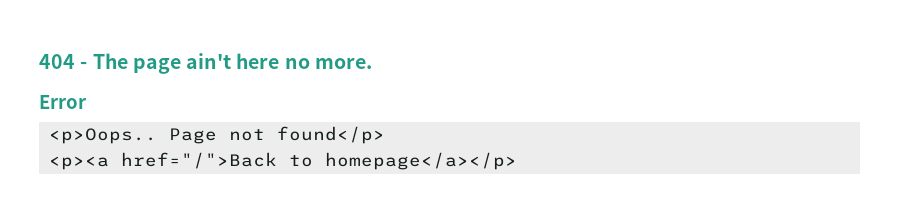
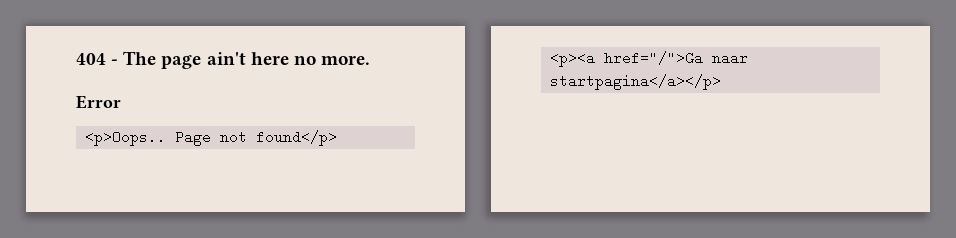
[120,152,517,170] href="/">Back to homepage</a></p> -> [604,51,749,65] [550,74,722,90] href="/">Ga naar startpagina</a></p>

